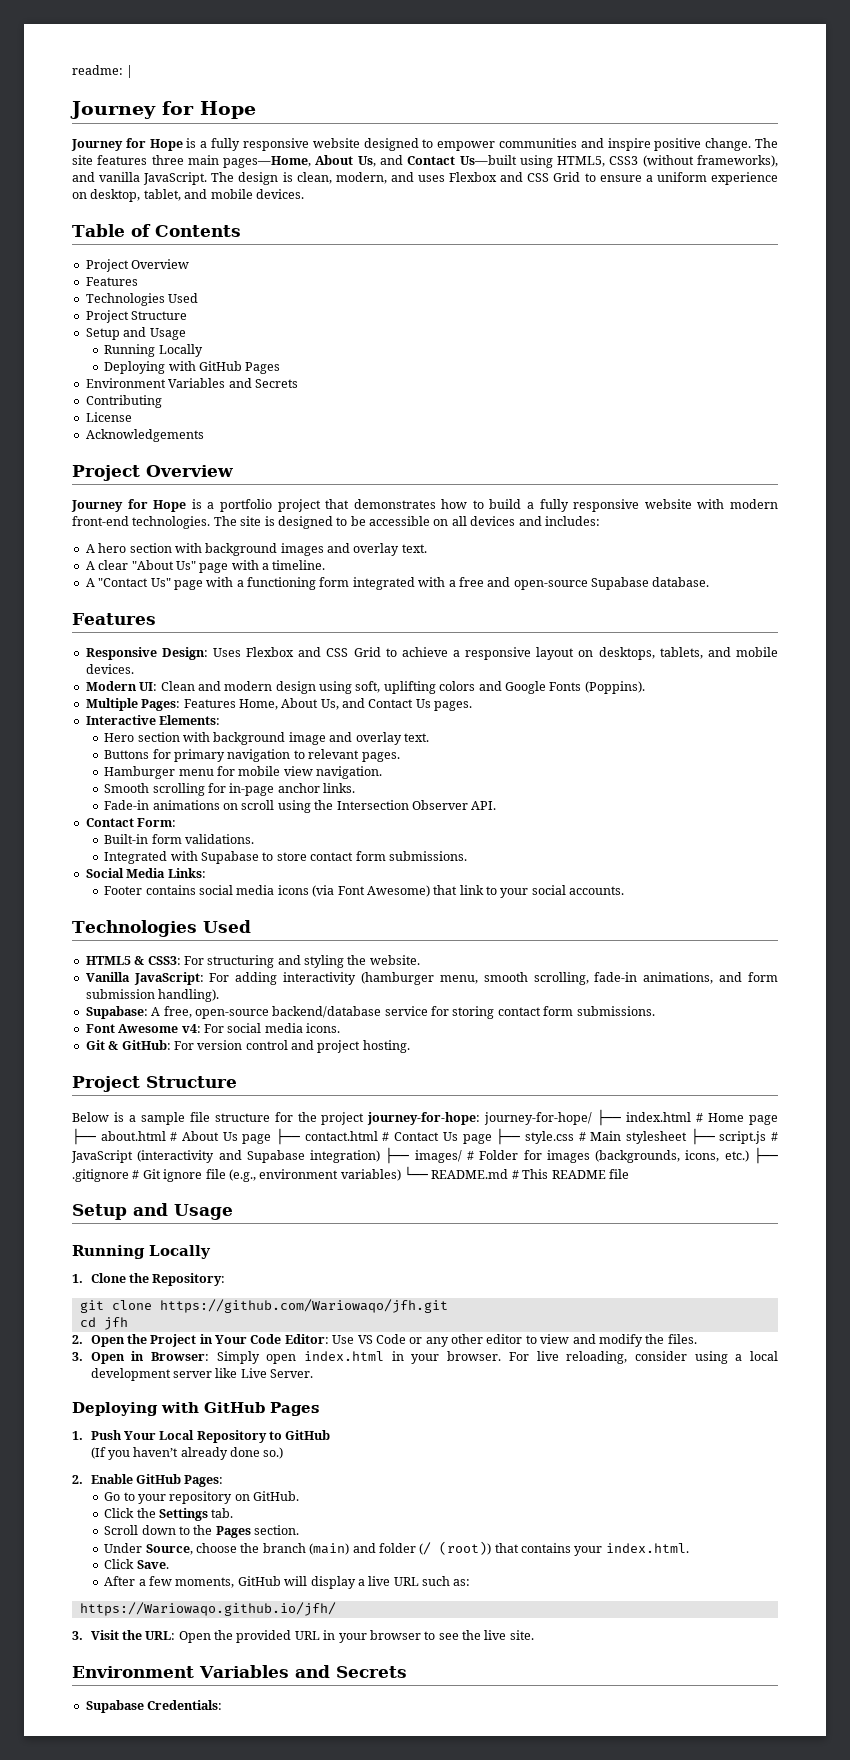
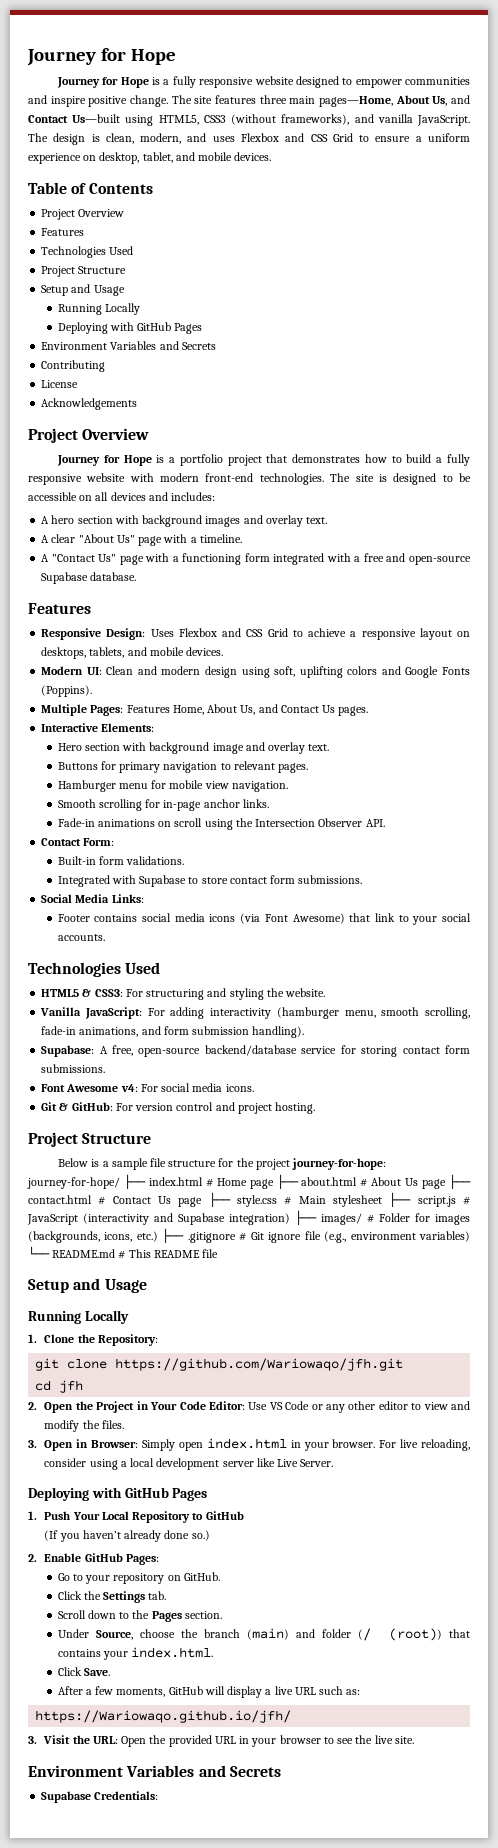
[72,65,134,78] readme: | // -> (27, 57) none

